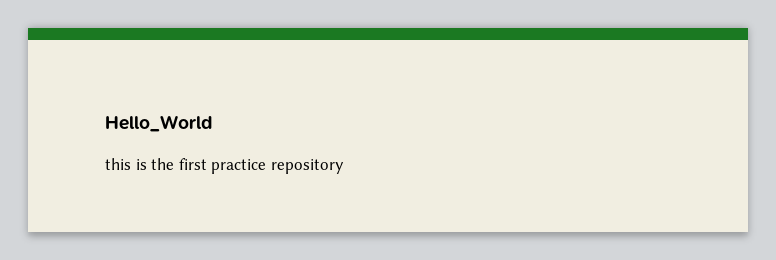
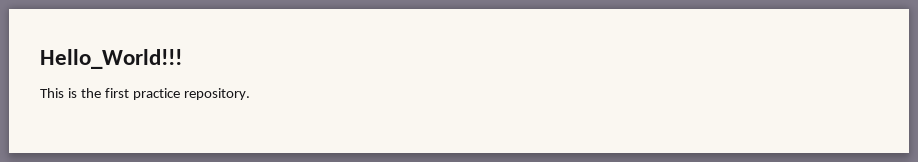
[105,115,213,132] [105,158,131,170] Hello_World // this -> [40,49,182,69] [40,88,64,98] Hello_World!!! // This
[270,159,344,174] repository -> [183,88,250,100] repository.

